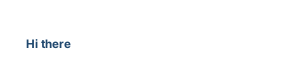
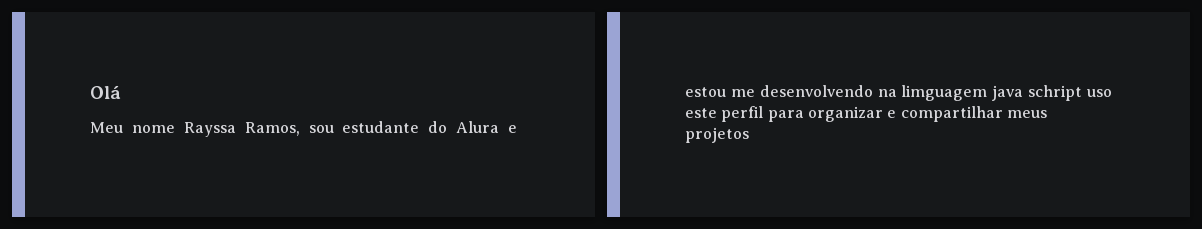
[26,39,72,49] Hi there -> [90,85,121,99] [90,121,517,137] [685,85,1112,101] [685,106,1047,122] [685,127,749,143] Olá // Meu nome Rayssa Ramos, sou estudante do Alura e estou me desenvolvendo na limguagem java schript uso este perfil para organizar e compartilhar meus projetos

